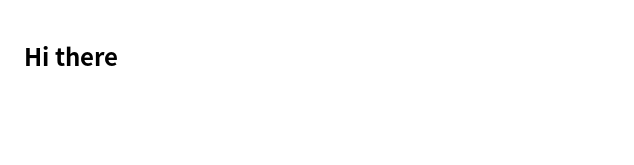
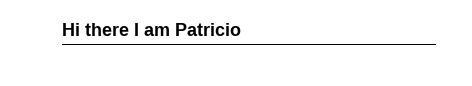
(119, 56) none -> [134,23,241,36] I am Patricio

